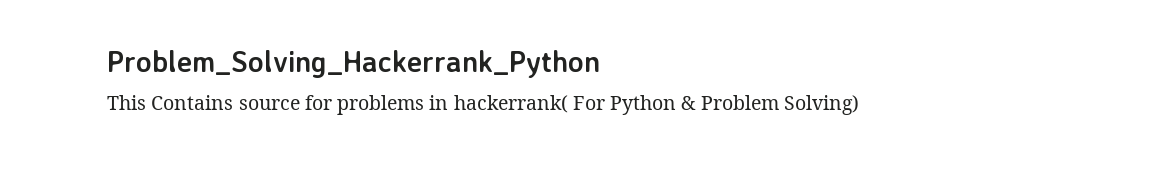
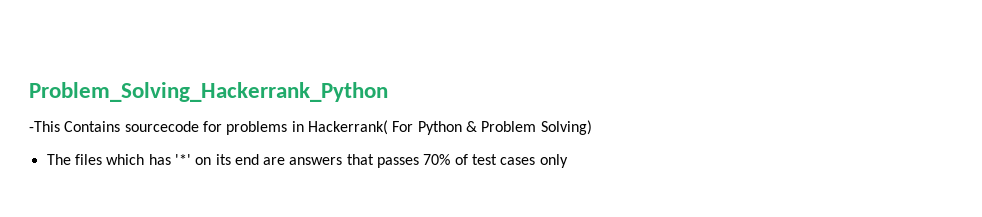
[107,95,300,110] This Contains source -> [29,121,199,132] -This Contains sourcecode
[453,95,568,113] hackerrank( -> [307,120,388,135] Hackerrank(
(859, 105) none -> [46,154,568,168] // The files which has '*' on its end are answers that passes 70% of test cases only

